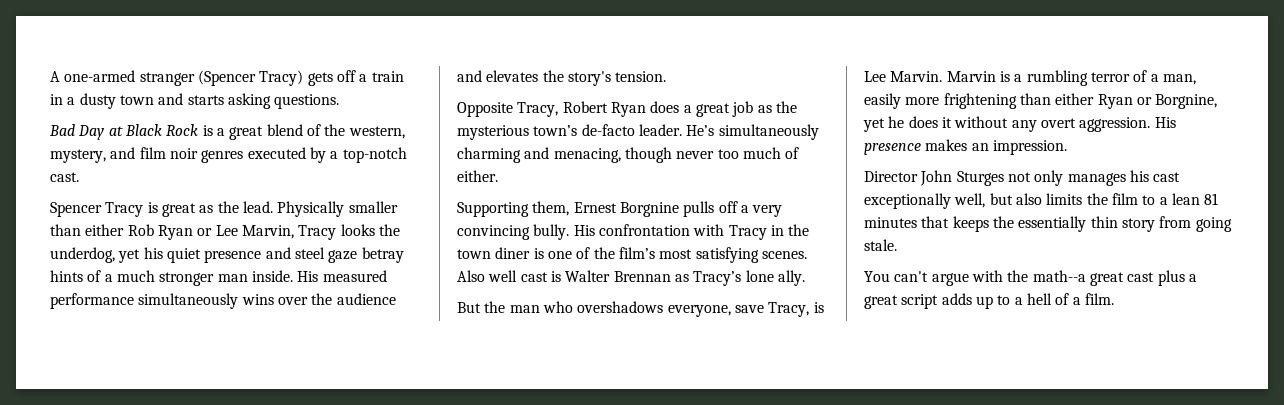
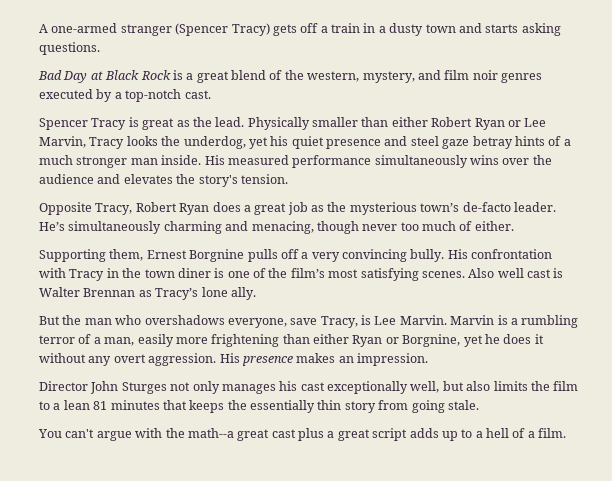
[127,224,154,236] Rob -> [431,117,473,127] Robert

